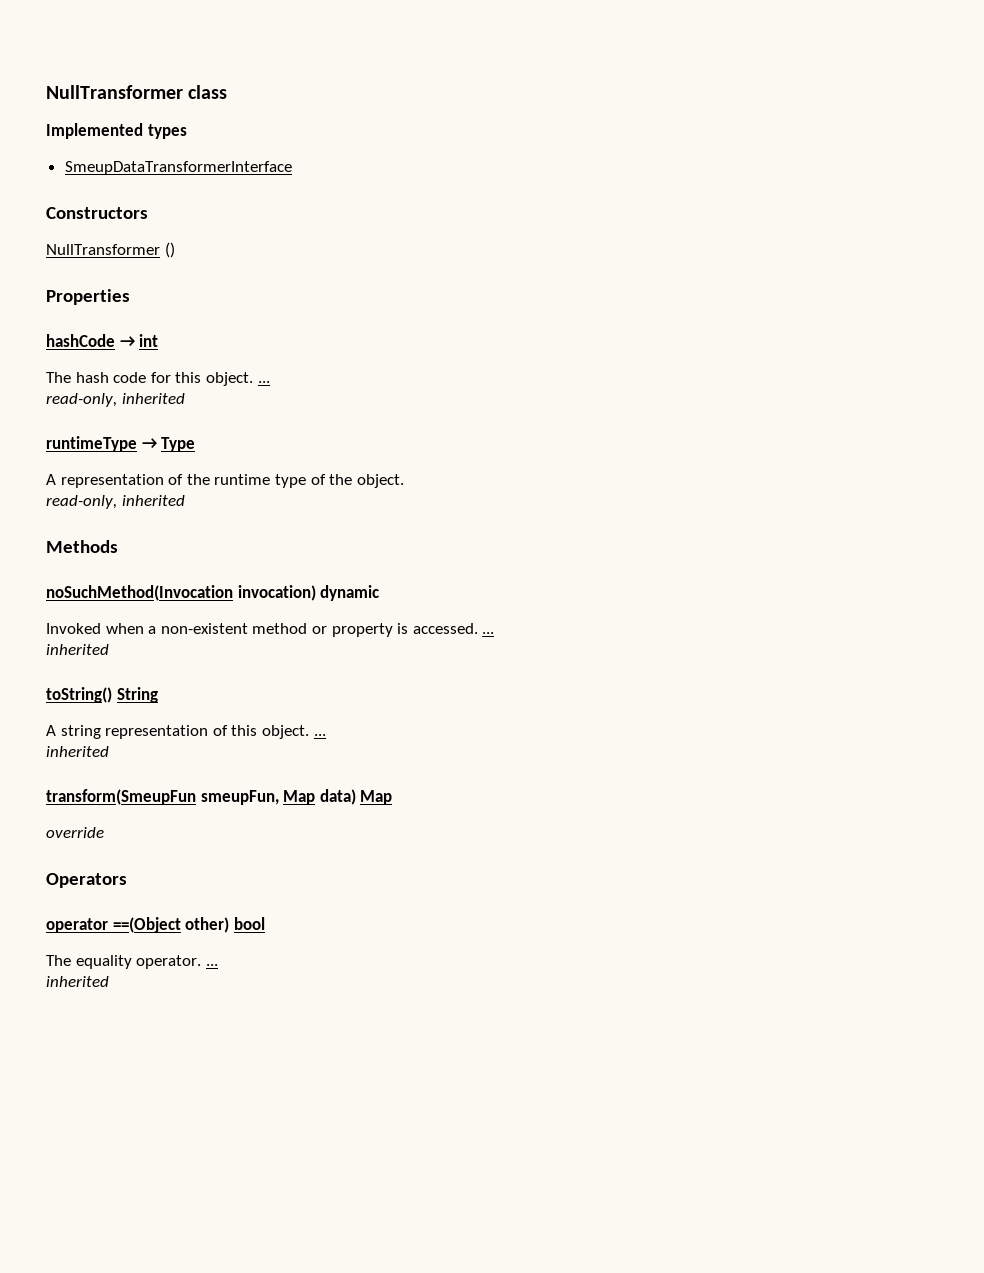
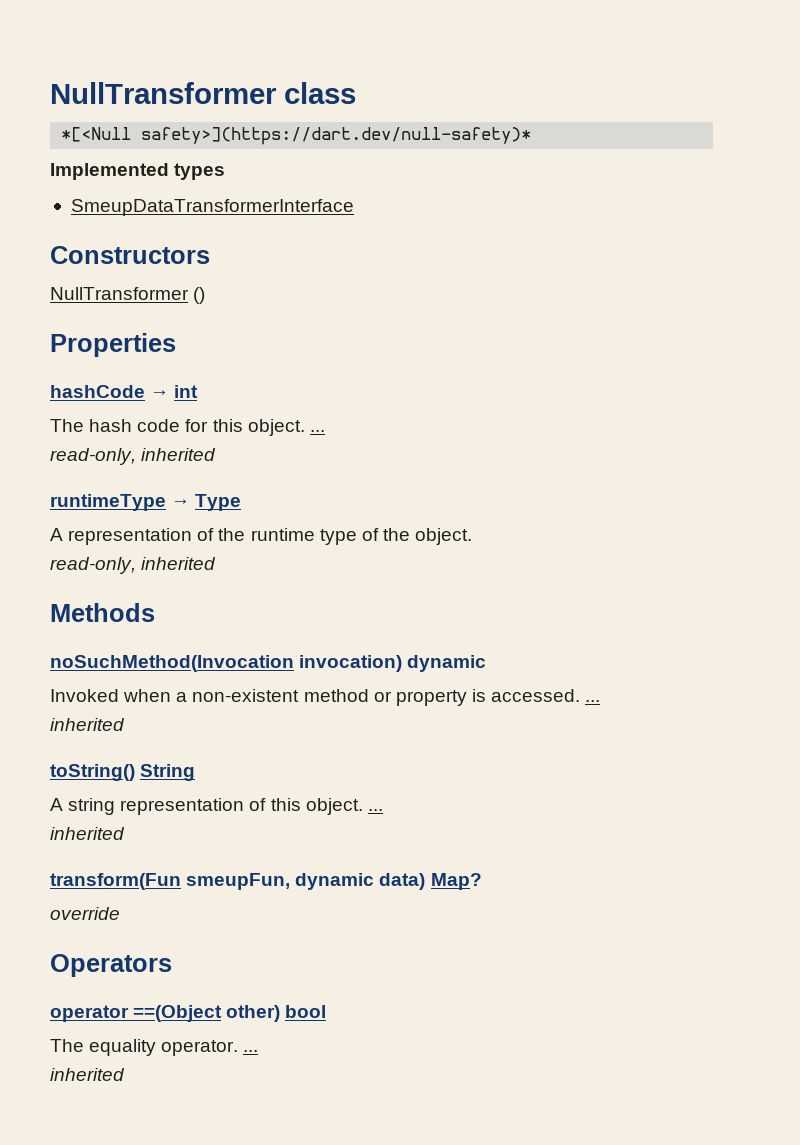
(228, 92) none -> [61,127,532,145] // *[<Null safety>](https://dart.dev/null-safety)*
[46,789,393,805] transform(SmeupFun smeupFun, Map data) Map -> [50,873,482,890] transform(Fun smeupFun, dynamic data) Map?

